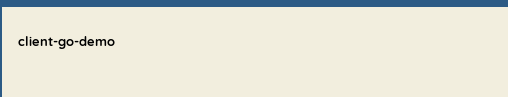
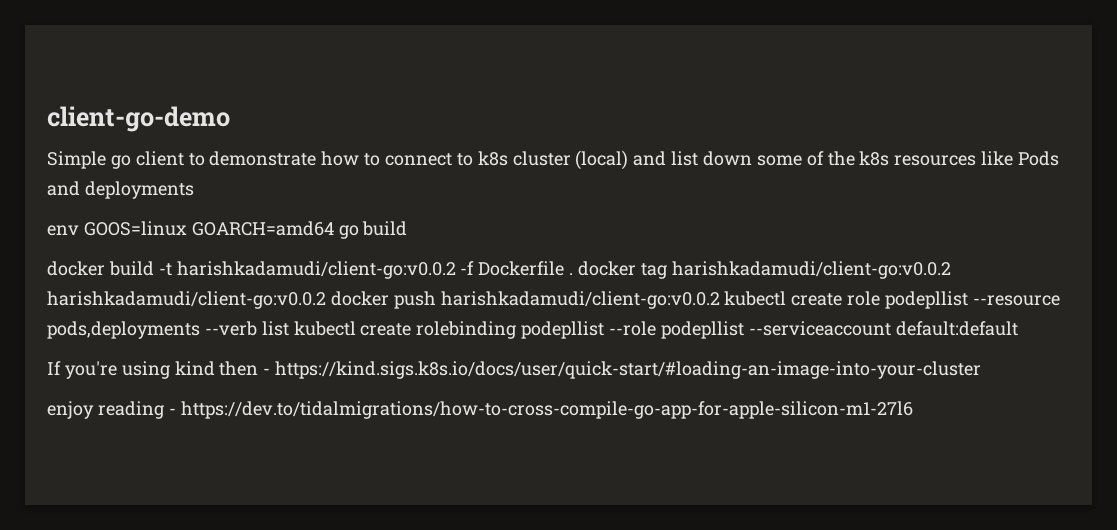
(115, 42) none -> [47,150,1060,170] [47,181,194,199] [47,221,408,239] [47,261,951,279] [47,291,1060,309] [47,321,1018,339] [47,361,982,379] [47,401,913,419] // Simple go client to demonstrate how to connect to k8s cluster (local) and list down some of the k8s resources like Pods and deployments // env GOOS=linux GOARCH=amd64 go build // docker build -t harishkadamudi/client-go:v0.0.2 -f Dockerfile . docker tag harishkadamudi/client-go:v0.0.2 harishkadamudi/client-go:v0.0.2 docker push harishkadamudi/client-go:v0.0.2 kubectl create role podepllist --resource pods,deployments --verb list kubectl create rolebinding podepllist --role podepllist --serviceaccount default:default // If you're using kind then - https://kind.sigs.k8s.io/docs/user/quick-start/#loading-an-image-into-your-cluster // enjoy reading - https://dev.to/tidalmigrations/how-to-cross-compile-go-app-for-apple-silicon-m1-27l6

